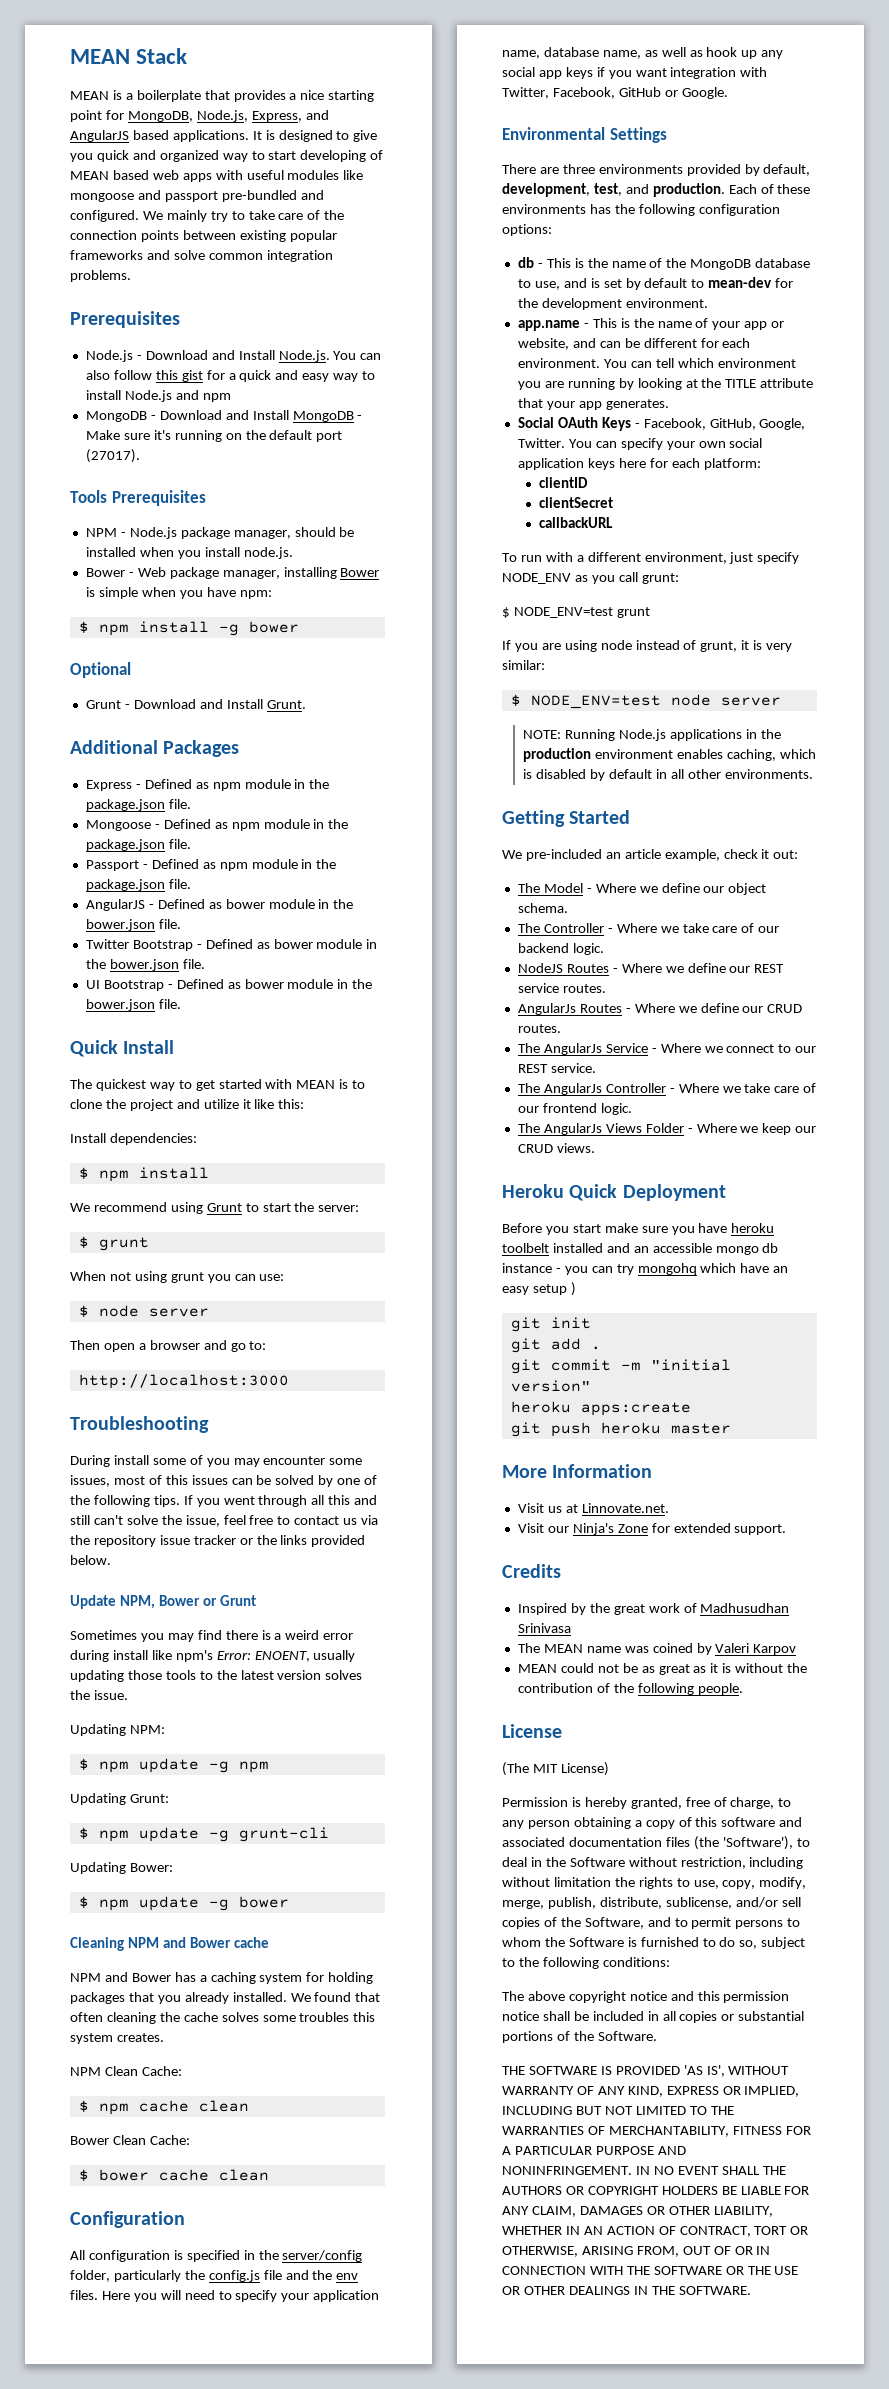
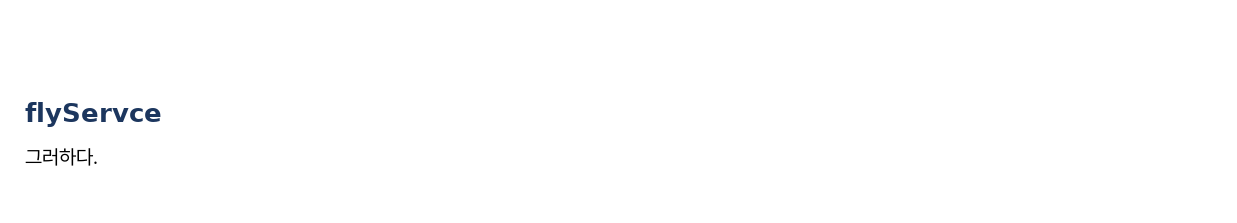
[70,48,188,64] [70,90,375,102] [70,110,329,122] [70,130,378,142] [70,150,384,162] [70,170,364,182] [70,190,324,202] [70,210,345,222] [70,230,337,242] [70,250,333,262] [70,270,131,282] [70,311,180,328] [85,350,382,362] [85,370,376,382] [85,390,231,402] [85,410,363,422] [85,430,343,442] [85,449,140,463] [70,490,206,506] [85,527,355,539] [85,547,293,559] [85,567,380,579] [85,587,272,599] [78,621,299,636] [70,662,131,678] [85,699,306,709] [70,740,240,757] [85,779,330,791] [85,799,191,811] [85,819,349,831] [85,839,191,851] [85,859,337,871] [85,879,191,891] [85,899,354,911] [85,919,181,931] [85,939,378,951] [85,959,205,971] [85,979,373,991] [85,999,181,1011] [70,1040,175,1057] [70,1079,366,1091] [70,1099,305,1111] [70,1133,197,1145] [78,1167,209,1182] [70,1202,360,1214] [78,1236,149,1251] [70,1271,285,1283] [78,1305,209,1317] [70,1340,267,1352] [78,1374,289,1389] [70,1416,209,1433] [70,1455,363,1467] [70,1475,378,1487] [70,1495,378,1507] [70,1515,379,1527] [70,1535,366,1547] [70,1555,111,1565] [70,1595,256,1609] [70,1630,354,1642] [70,1650,356,1662] [70,1670,363,1682] [70,1690,128,1700] [70,1724,165,1736] [78,1758,269,1773] [70,1793,169,1805] [78,1827,329,1842] [70,1862,173,1874] [78,1896,289,1911] [70,1937,269,1951] [70,1972,374,1984] [70,1992,381,2004] [70,2012,376,2024] [70,2033,164,2044] [70,2066,182,2076] [78,2100,249,2115] [70,2135,190,2145] [78,2169,269,2181] [70,2211,185,2228] [70,2250,363,2262] [70,2270,359,2282] [70,2290,380,2302] [502,47,784,59] [502,67,768,79] [502,87,728,99] [502,127,667,143] [502,164,811,176] [502,183,811,197] [502,204,780,216] [502,224,552,236] [517,257,811,270] [517,277,794,290] [517,298,708,310] [517,318,785,331] [517,338,751,350] [517,358,796,368] [517,378,814,390] [517,398,669,410] [517,417,806,431] [517,438,763,450] [517,458,761,470] [539,477,589,488] [539,497,614,508] [539,517,614,528] [502,552,800,564] [502,572,679,584] [502,607,650,618] [502,640,793,652] [502,660,545,670] [510,694,781,709] [523,729,781,741] [523,748,816,762] [523,769,813,781] [502,810,631,827] [502,849,799,861] [517,883,767,895] [517,903,568,913] [517,923,780,933] [517,943,604,955] [517,963,785,973] [517,983,606,993] [517,1003,803,1015] [517,1024,561,1033] [517,1043,817,1055] [517,1063,596,1073] [517,1083,817,1095] [517,1103,632,1115] [517,1123,817,1135] [517,1143,595,1153] [502,1184,726,1201] [502,1223,775,1235] [502,1243,779,1255] [502,1263,789,1275] [502,1282,576,1296] [510,1317,591,1332] [510,1338,601,1353] [510,1359,731,1374] [510,1380,591,1392] [510,1401,691,1416] [510,1422,731,1437] [502,1464,653,1478] [517,1503,669,1513] [517,1523,787,1535] [502,1564,561,1578] [517,1603,790,1615] [517,1623,571,1633] [517,1643,797,1655] [517,1663,808,1675] [517,1683,743,1695] [502,1724,562,1738] [502,1762,609,1776] [502,1797,792,1809] [502,1817,803,1829] [502,1836,810,1850] [502,1857,804,1869] [502,1877,807,1889] [502,1897,801,1909] [502,1917,801,1929] [502,1937,806,1949] [502,1957,670,1969] [502,1991,790,2003] [502,2011,805,2023] [502,2031,657,2043] [502,2065,790,2077] [502,2086,800,2097] [502,2106,734,2115] [502,2126,811,2137] [502,2146,686,2155] [502,2166,786,2175] [502,2186,810,2195] [502,2206,773,2217] [502,2226,809,2237] [502,2246,771,2257] [502,2266,799,2275] [502,2286,751,2295] MEAN Stack // MEAN is a boilerplate that provides a nice starting point for MongoDB, Node.js, Express, and AngularJS based applications. It is designed to give you quick and organized way to start developing of MEAN based web apps with useful modules like mongoose and passport pre-bundled and configured. We mainly try to take care of the connection points between existing popular frameworks and solve common integration problems. // Prerequisites // Node.js - Download and Install Node.js. You can also follow this gist for a quick and easy way to install Node.js and npm // MongoDB - Download and Install MongoDB - Make sure it's running on the default port (27017). // Tools Prerequisites // NPM - Node.js package manager, should be installed when you install node.js. // Bower - Web package manager, installing Bower is simple when you have npm: // $ npm install -g bower // Optional // Grunt - Download and Install Grunt. // Additional Packages // Express - Defined as npm module in the package.json file. // Mongoose - Defined as npm module in the package.json file. // Passport - Defined as npm module in the package.json file. // AngularJS - Defined as bower module in the bower.json file. // Twitter Bootstrap - Defined as bower module in the bower.json file. // UI Bootstrap - Defined as bower module in the bower.json file. // Quick Install // The quickest way to get started with MEAN is to clone the project and utilize it like this: // Install dependencies: // $ npm install // We recommend using Grunt to start the server: // $ grunt // When not using grunt you can use: // $ node server // Then open a browser and go to: // http://localhost:3000 // Troubleshooting // During install some of you may encounter some issues, most of this issues can be solved by one of the following tips. If you went through all this and still can't solve the issue, feel free to contact us via the repository issue tracker or the links provided below. // Update NPM, Bower or Grunt // Sometimes you may find there is a weird error during install like npm's Error: ENOENT, usually updating those tools to the latest version solves the issue. // Updating NPM: // $ npm update -g npm // Updating Grunt: // $ npm update -g grunt-cli // Updating Bower: // $ npm update -g bower // Cleaning NPM and Bower cache // NPM and Bower has a caching system for holding packages that you already installed. We found that often cleaning the cache solves some troubles this system creates. // NPM Clean Cache: // $ npm cache clean // Bower Clean Cache: // $ bower cache clean // Configuration // All configuration is specified in the server/config folder, particularly the config.js file and the env files. Here you will need to specify your application name, database name, as well as hook up any social app keys if you want integration with Twitter, Facebook, GitHub or Google. // Environmental Settings // There are three environments provided by default, development, test, and production. Each of these environments has the following configuration options: // db - This is the name of the MongoDB database to use, and is set by default to mean-dev for the development environment. // app.name - This is the name of your app or website, and can be different for each environment. You can tell which environment you are running by looking at the TITLE attribute that your app generates. // Social OAuth Keys - Facebook, GitHub, Google, Twitter. You can specify your own social application keys here for each platform: // clientID // clientSecret // callbackURL // To run with a different environment, just specify NODE_ENV as you call grunt: // $ NODE_ENV=test grunt // If you are using node instead of grunt, it is very similar: // $ NODE_ENV=test node server // NOTE: Running Node.js applications in the production environment enables caching, which is disabled by default in all other environments. // Getting Started // We pre-included an article example, check it out: // The Model - Where we define our object schema. // The Controller - Where we take care of our backend logic. // NodeJS Routes - Where we define our REST service routes. // AngularJs Routes - Where we define our CRUD routes. // The AngularJs Service - Where we connect to our REST service. // The AngularJs Controller - Where we take care of our frontend logic. // The AngularJs Views Folder - Where we keep our CRUD views. // Heroku Quick Deployment // Before you start make sure you have heroku toolbelt installed and an accessible mongo db instance - you can try mongohq which have an easy setup ) // git init // git add . // git commit -m "initial version" // heroku apps:create // git push heroku master // More Information // Visit us at Linnovate.net. // Visit our Ninja's Zone for extended support. // Credits // Inspired by the great work of Madhusudhan Srinivasa // The MEAN name was coined by Valeri Karpov // MEAN could not be as great as it is without the contribution of the following people. // License // (The MIT License) // Permission is hereby granted, free of charge, to any person obtaining a copy of this software and associated documentation files (the 'Software'), to deal in the Software without restriction, including without limitation the rights to use, copy, modify, merge, publish, distribute, sublicense, and/or sell copies of the Software, and to permit persons to whom the Software is furnished to do so, subject to the following conditions: // The above copyright notice and this permission notice shall be included in all copies or substantial portions of the Software. // THE SOFTWARE IS PROVIDED 'AS IS', WITHOUT WARRANTY OF ANY KIND, EXPRESS OR IMPLIED, INCLUDING BUT NOT LIMITED TO THE WARRANTIES OF MERCHANTABILITY, FITNESS FOR A PARTICULAR PURPOSE AND NONINFRINGEMENT. IN NO EVENT SHALL THE AUTHORS OR COPYRIGHT HOLDERS BE LIABLE FOR ANY CLAIM, DAMAGES OR OTHER LIABILITY, WHETHER IN AN ACTION OF CONTRACT, TORT OR OTHERWISE, ARISING FROM, OUT OF OR IN CONNECTION WITH THE SOFTWARE OR THE USE OR OTHER DEALINGS IN THE SOFTWARE. -> [25,102,162,127] [25,148,98,166] flyServce // 그러하다.

